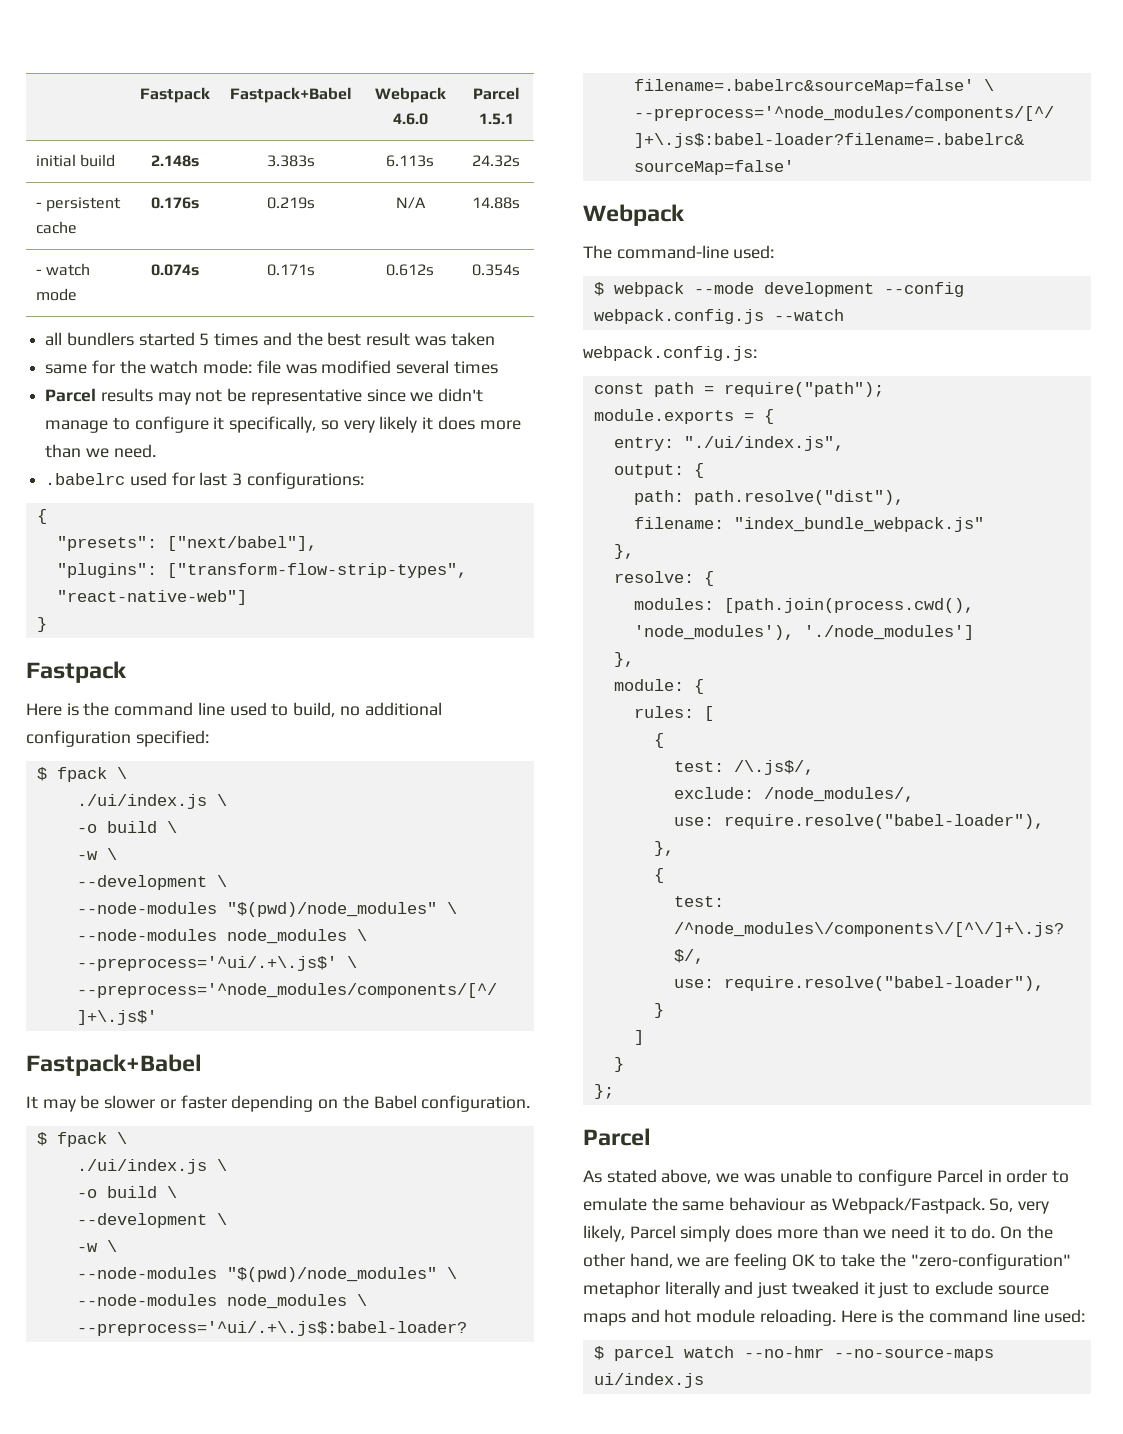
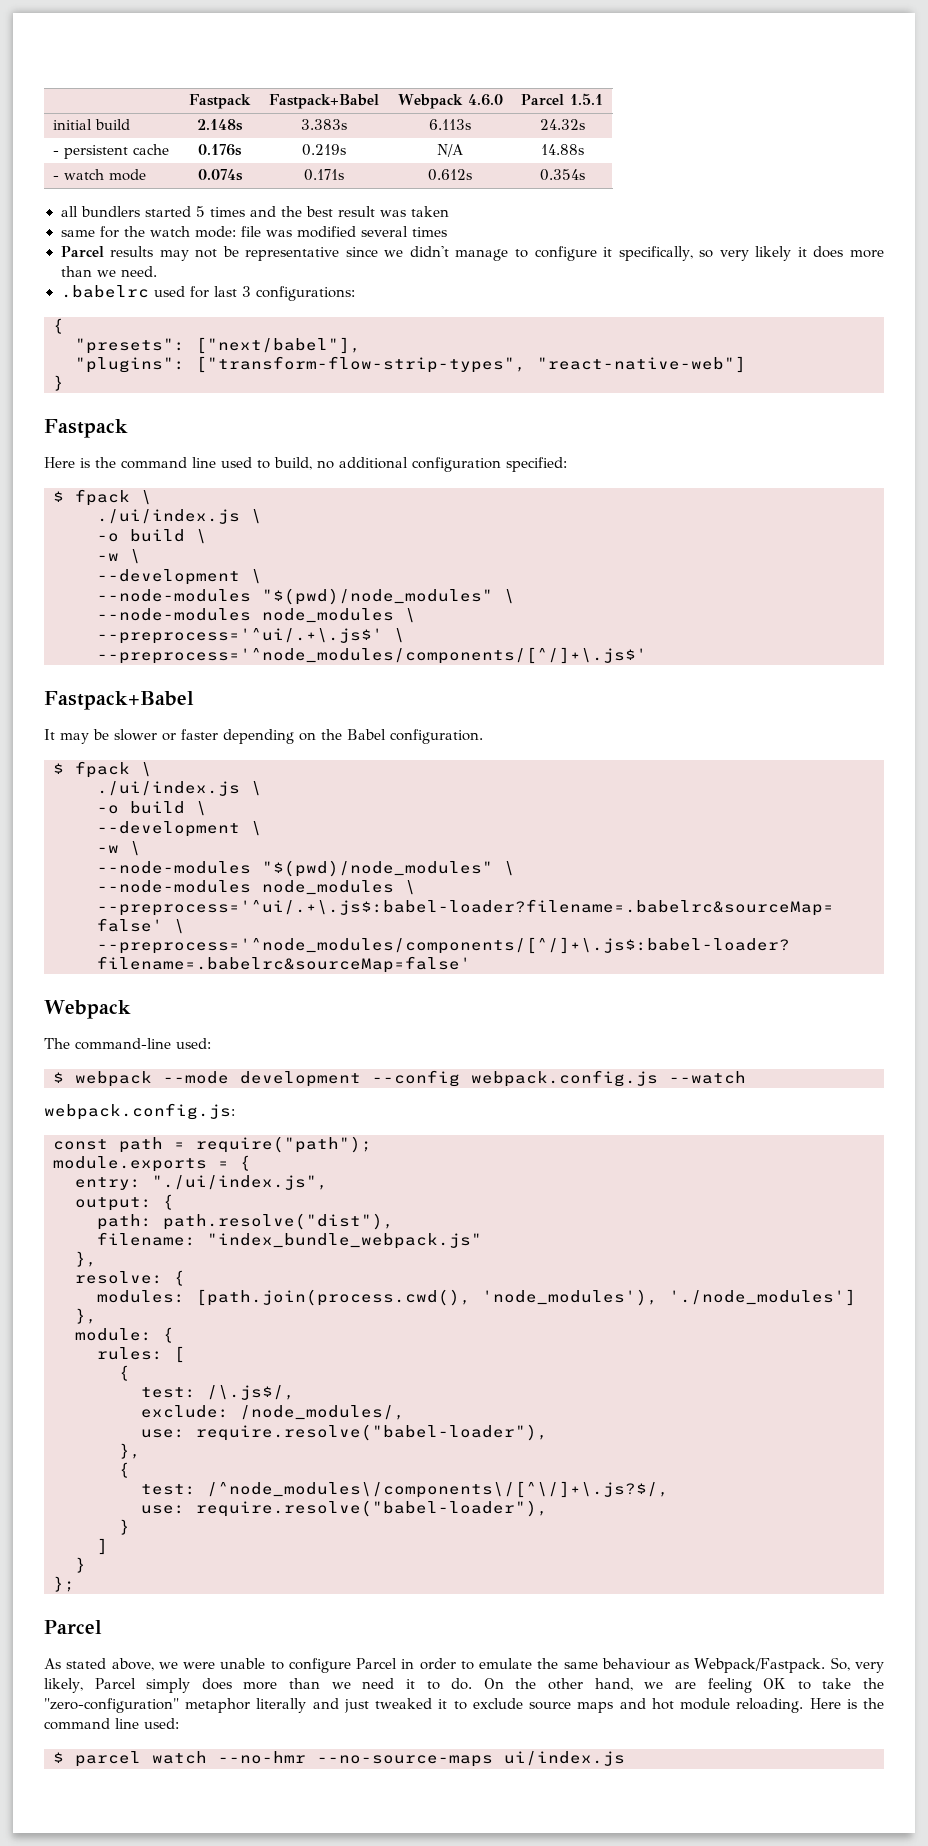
[743,1173,775,1183] was -> [183,1662,216,1669] were
[878,1282,909,1298] just -> (448, 1704) none

